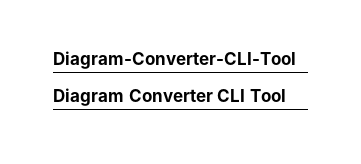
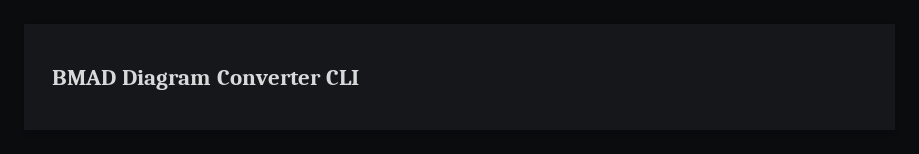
[53,51,296,69] Diagram-Converter-CLI-Tool // -> [52,70,116,85] BMAD
[249,89,286,102] Tool -> (360, 77) none

